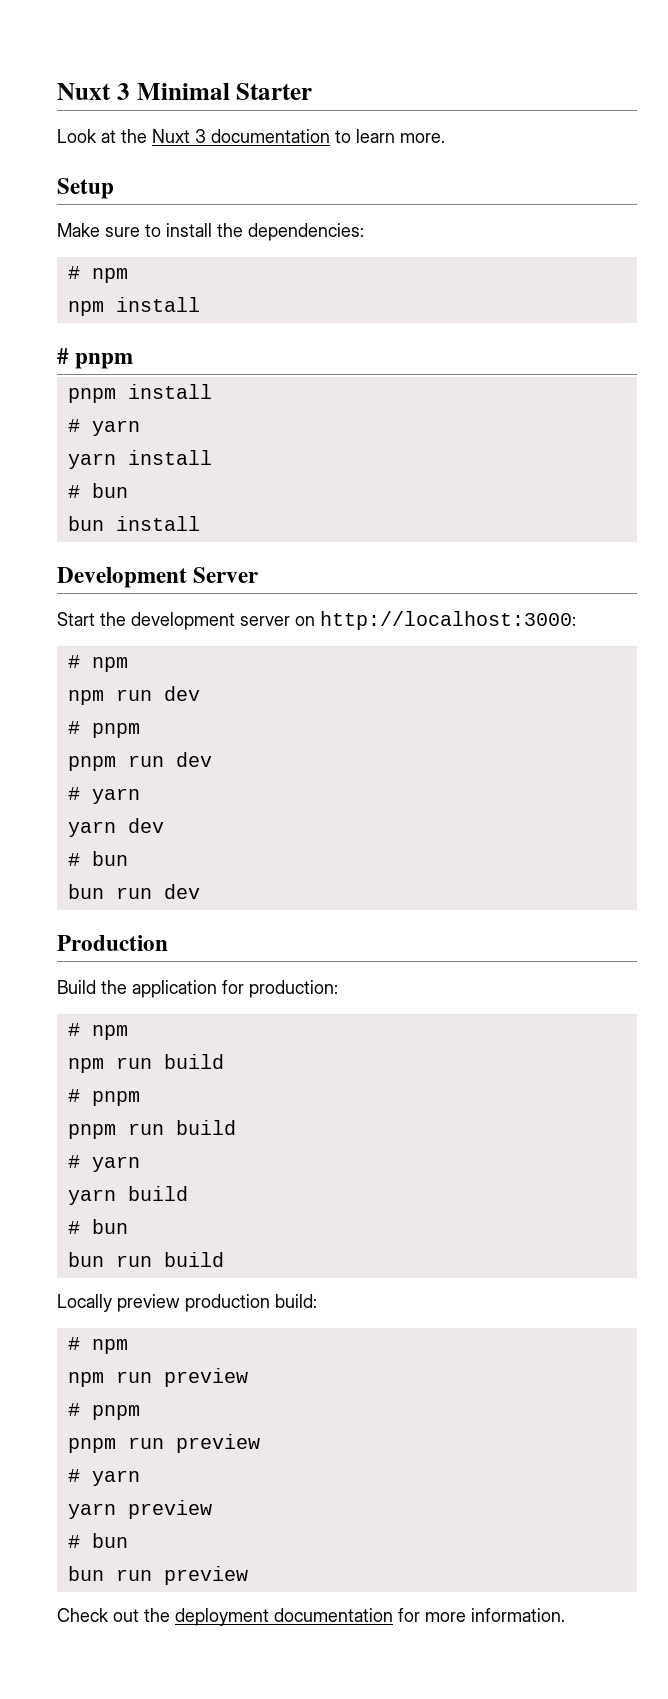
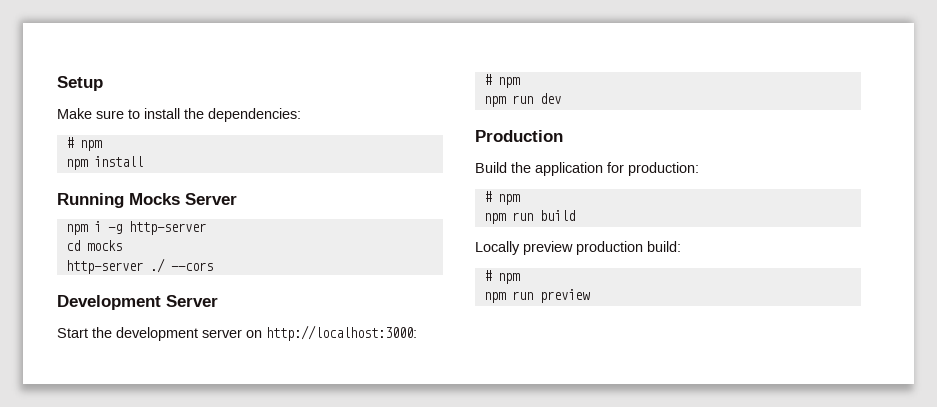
[57,83,313,100] [57,129,445,143] Nuxt 3 Minimal Starter // Look at the Nuxt 3 documentation to learn more. // -> (57, 83) none
[57,348,134,369] [67,384,212,403] [67,419,140,436] [67,450,212,469] [67,483,128,498] [67,516,200,531] # pnpm // pnpm install // # yarn // yarn install // # bun // bun install -> [57,193,237,208] [65,221,206,235] [65,240,122,251] [65,258,213,274] Running Mocks Server // npm i -g http-server // cd mocks // http-server ./ --cors
[67,721,140,738] [67,752,212,771] [67,787,140,804] [67,818,164,837] [67,851,128,866] [67,884,200,899] // # pnpm // pnpm run dev // # yarn // yarn dev // # bun // bun run dev -> (561, 98) none
[67,1089,140,1106] [67,1120,236,1139] [67,1155,140,1172] [67,1186,188,1205] [67,1219,128,1234] [67,1252,224,1267] // # pnpm // pnpm run build // # yarn // yarn build // # bun // bun run build -> (575, 215) none
[67,1403,140,1420] [67,1434,260,1453] [67,1469,140,1486] [67,1500,212,1519] [67,1533,128,1548] [67,1566,248,1585] [57,1608,565,1626] // # pnpm // pnpm run preview // # yarn // yarn preview // # bun // bun run preview // Check out the deployment documentation for more information. -> (590, 296) none

